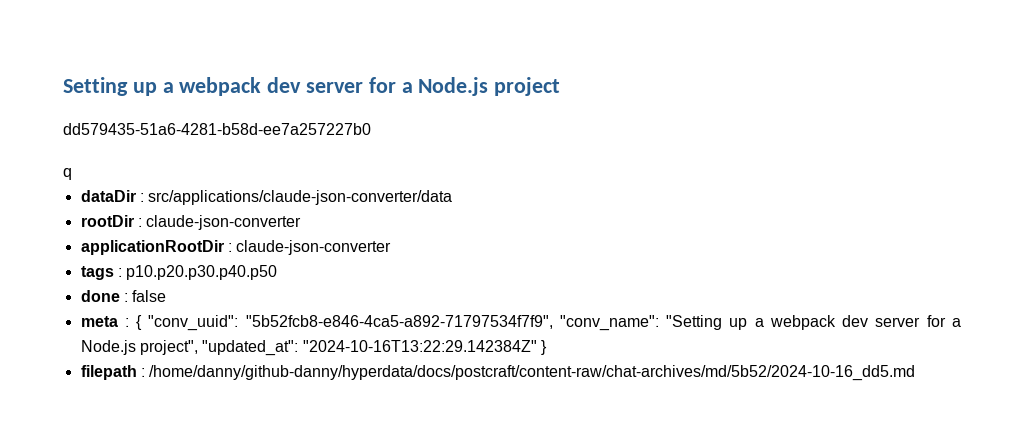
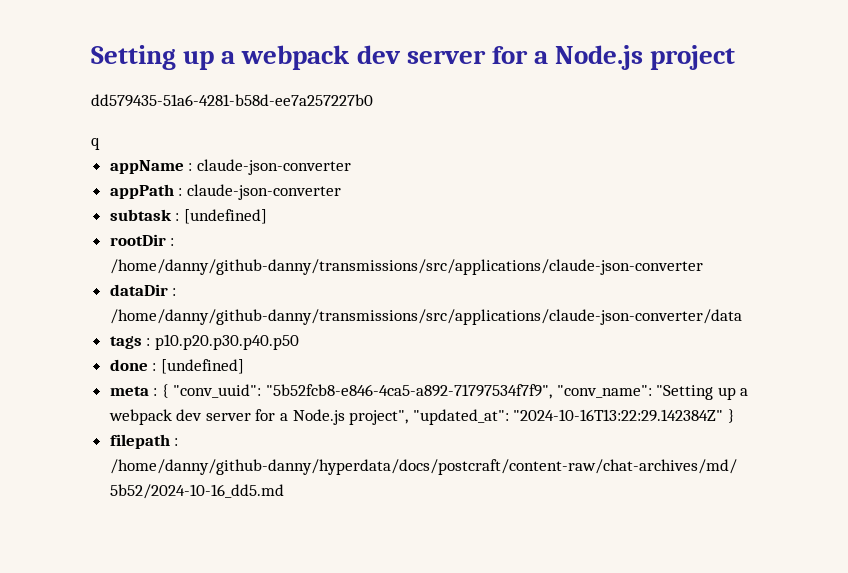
[80,190,453,205] [80,215,302,230] [80,240,392,255] dataDir : src/applications/claude-json-converter/data // rootDir : claude-json-converter // applicationRootDir : claude-json-converter -> [109,159,351,175] [109,184,341,200] [109,209,267,224] [109,234,175,246] [109,259,703,275] [109,284,177,296] [109,309,742,325] appName : claude-json-converter // appPath : claude-json-converter // subtask : [undefined] // rootDir : /home/danny/github-danny/transmissions/src/applications/claude-json-converter // dataDir : /home/danny/github-danny/transmissions/src/applications/claude-json-converter/data
[132,290,167,302] false -> [160,359,244,374] [undefined]

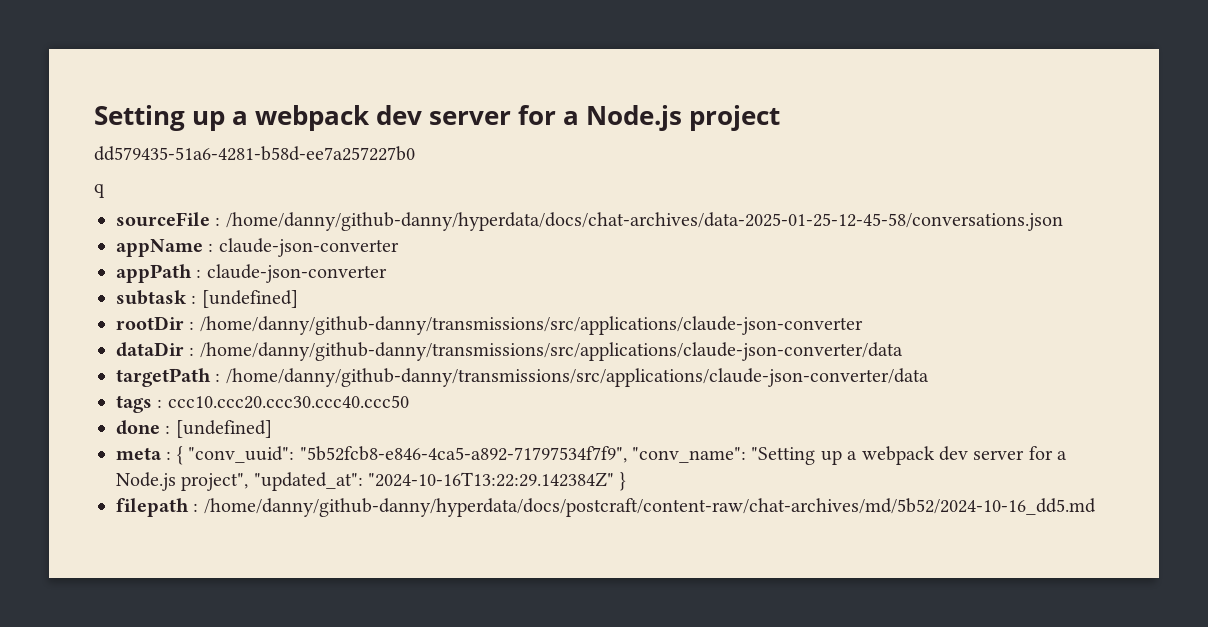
(100, 144) none -> [116,212,1063,231] // sourceFile : /home/danny/github-danny/hyperdata/docs/chat-archives/data-2025-01-25-12-45-58/conversations.json
(742, 317) none -> [116,368,929,387] // targetPath : /home/danny/github-danny/transmissions/src/applications/claude-json-converter/data
[154,334,299,350] p10.p20.p30.p40.p50 -> [167,395,409,409] ccc10.ccc20.ccc30.ccc40.ccc50

